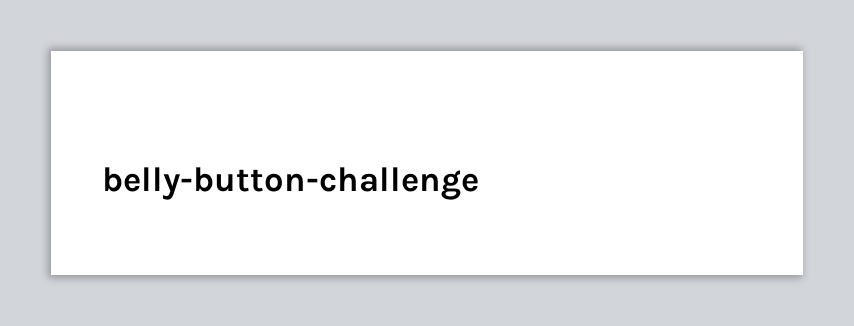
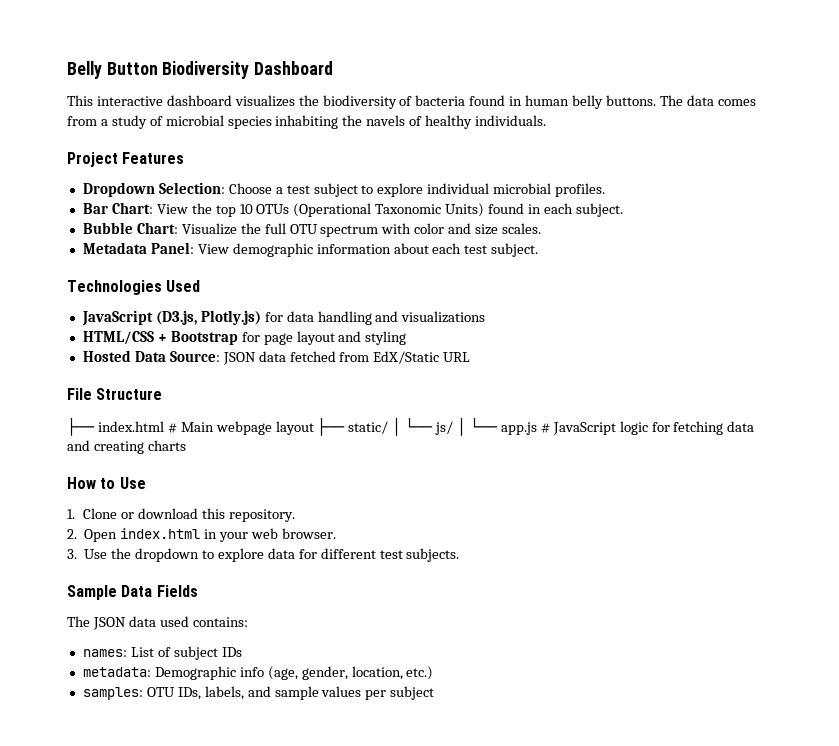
[102,167,479,200] belly-button-challenge -> [67,61,334,79] [67,95,756,109] [67,115,547,129] [67,152,185,167] [82,182,606,197] [82,202,623,217] [82,222,542,237] [82,242,539,257] [67,280,201,295] [81,310,486,326] [82,331,407,345] [82,350,471,365] [67,388,163,400] [67,417,755,436] [67,440,186,454] [67,477,146,489] [67,508,295,522] [67,528,336,542] [67,548,460,562] [67,585,198,600] [67,616,248,630] [82,646,242,660] [82,666,434,680] [82,686,435,700] Belly Button Biodiversity Dashboard // This interactive dashboard visualizes the biodiversity of bacteria found in human belly buttons. The data comes from a study of microbial species inhabiting the navels of healthy individuals. // Project Features // Dropdown Selection: Choose a test subject to explore individual microbial profiles. // Bar Chart: View the top 10 OTUs (Operational Taxonomic Units) found in each subject. // Bubble Chart: Visualize the full OTU spectrum with color and size scales. // Metadata Panel: View demographic information about each test subject. // Technologies Used // JavaScript (D3.js, Plotly.js) for data handling and visualizations // HTML/CSS + Bootstrap for page layout and styling // Hosted Data Source: JSON data fetched from EdX/Static URL // File Structure // ├── index.html # Main webpage layout ├── static/ │ └── js/ │ └── app.js # JavaScript logic for fetching data and creating charts // How to Use // 1. Clone or download this repository. // 2. Open index.html in your web browser. // 3. Use the dropdown to explore data for different test subjects. // Sample Data Fields // The JSON data used contains: // names: List of subject IDs // metadata: Demographic info (age, gender, location, etc.) // samples: OTU IDs, labels, and sample values per subject

